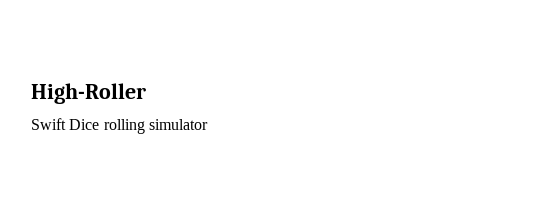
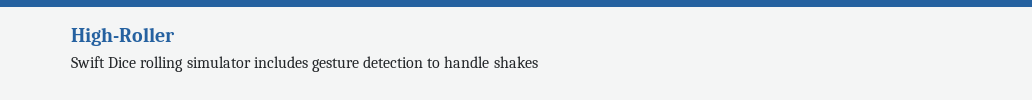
(208, 124) none -> [253,56,538,72] includes gesture detection to handle shakes

